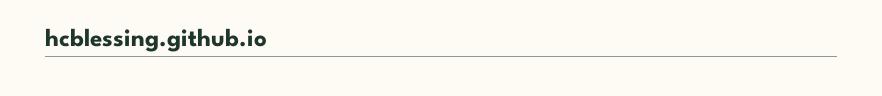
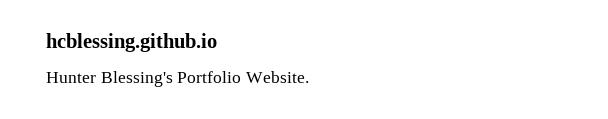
(267, 40) none -> [46,71,310,87] // Hunter Blessing's Portfolio Website.

